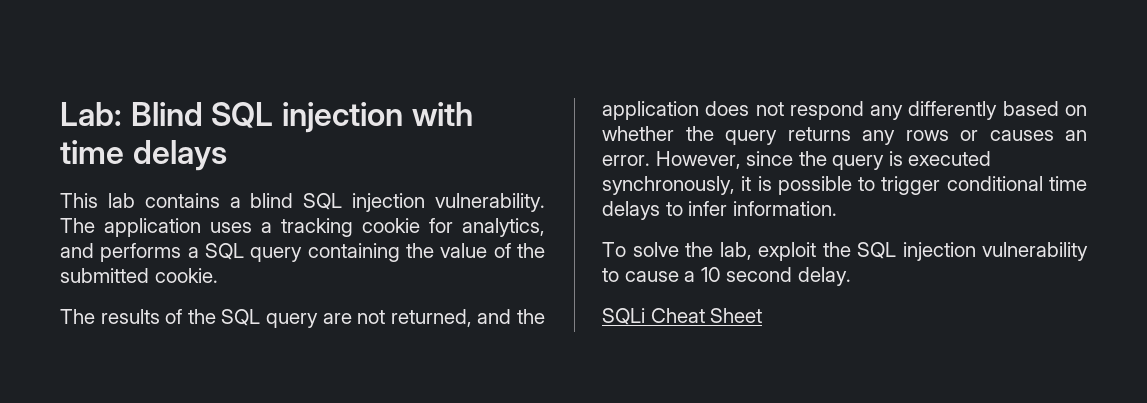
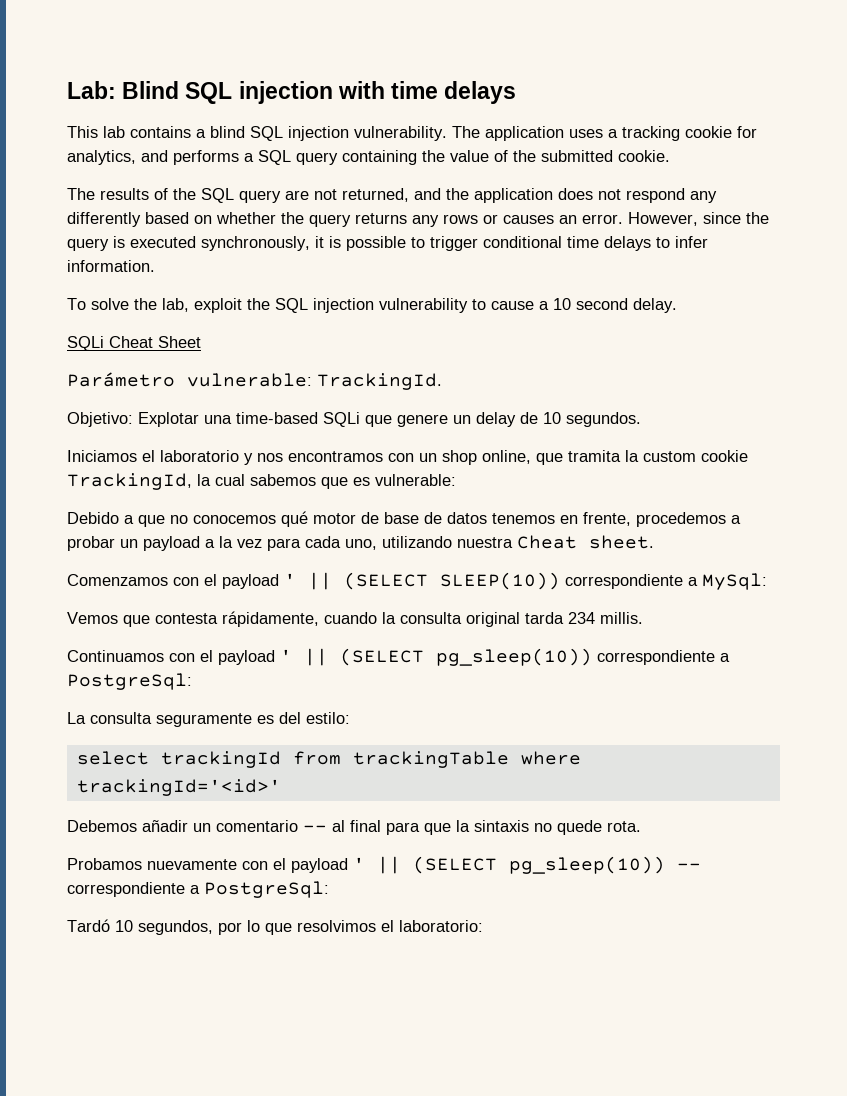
(763, 315) none -> [67,372,442,390] [67,412,641,427] [67,450,748,465] [67,473,456,490] [67,511,741,527] [67,535,654,551] [67,572,767,590] [67,611,643,627] [67,648,730,666] [67,673,192,690] [67,712,350,727] [76,751,581,768] [76,779,281,796] [67,820,641,835] [67,856,701,874] [67,881,329,898] [67,919,483,935] // Parámetro vulnerable: TrackingId. // Objetivo: Explotar una time-based SQLi que genere un delay de 10 segundos. // Iniciamos el laboratorio y nos encontramos con un shop online, que tramita la custom cookie TrackingId, la cual sabemos que es vulnerable: // Debido a que no conocemos qué motor de base de datos tenemos en frente, procedemos a probar un payload a la vez para cada uno, utilizando nuestra Cheat sheet. // Comenzamos con el payload ' || (SELECT SLEEP(10)) correspondiente a MySql: // Vemos que contesta rápidamente, cuando la consulta original tarda 234 millis. // Continuamos con el payload ' || (SELECT pg_sleep(10)) correspondiente a PostgreSql: // La consulta seguramente es del estilo: // select trackingId from trackingTable where trackingId='<id>' // Debemos añadir un comentario -- al final para que la sintaxis no quede rota. // Probamos nuevamente con el payload ' || (SELECT pg_sleep(10)) -- correspondiente a PostgreSql: // Tardó 10 segundos, por lo que resolvimos el laboratorio:

